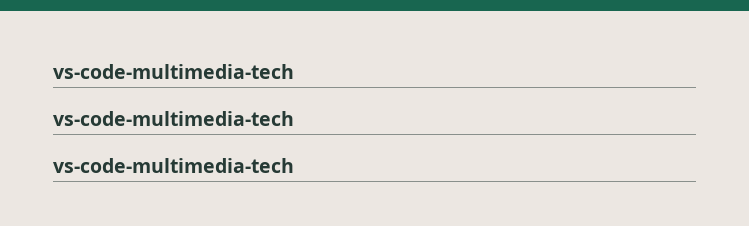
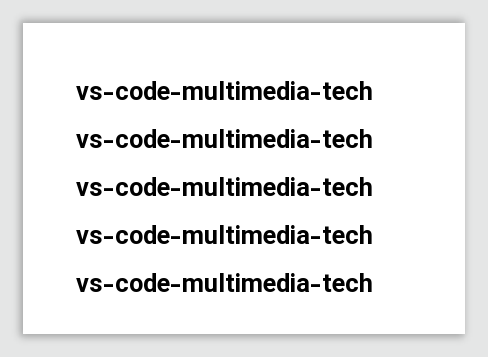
[53,64,294,79] [53,111,294,126] [53,158,294,173] vs-code-multimedia-tech // vs-code-multimedia-tech // vs-code-multimedia-tech -> [76,81,373,100] [76,129,373,148] [76,177,373,196] [76,225,373,244] [76,273,373,292] vs-code-multimedia-tech // vs-code-multimedia-tech // vs-code-multimedia-tech // vs-code-multimedia-tech // vs-code-multimedia-tech

